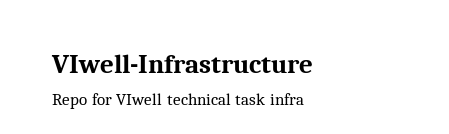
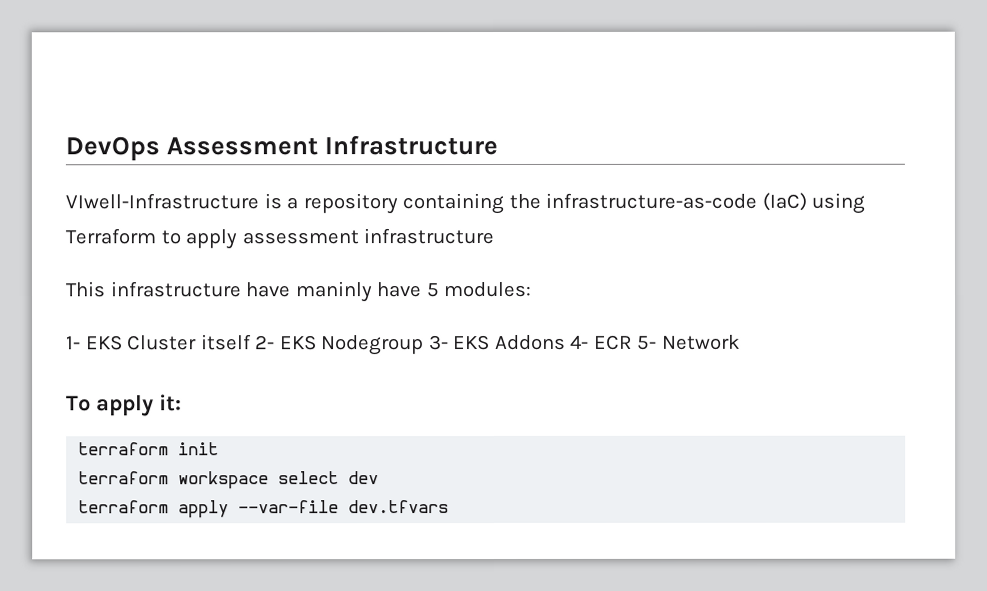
[51,54,313,73] [52,93,304,109] VIwell-Infrastructure // Repo for VIwell technical task infra -> [65,134,499,162] [65,192,866,215] [65,227,495,250] [65,281,533,303] [66,334,741,356] [66,394,182,417] [78,442,220,456] [78,471,380,490] [78,500,450,519] DevOps Assessment Infrastructure // VIwell-Infrastructure is a repository containing the infrastructure-as-code (IaC) using Terraform to apply assessment infrastructure // This infrastructure have maninly have 5 modules: // 1- EKS Cluster itself 2- EKS Nodegroup 3- EKS Addons 4- ECR 5- Network // To apply it: // terraform init // terraform workspace select dev // terraform apply --var-file dev.tfvars

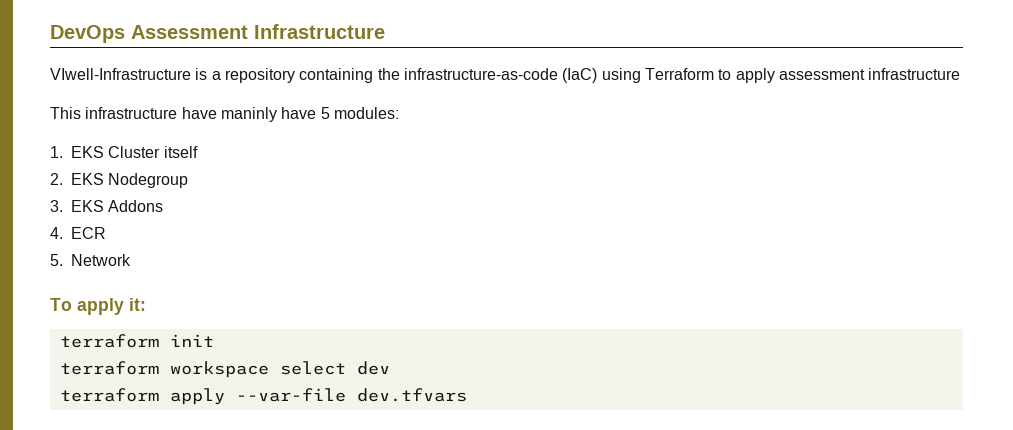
[66,336,81,350] 1- -> [50,146,63,158] 1.
[255,335,276,350] 2- -> [50,173,63,185] // 2.
[428,335,449,351] 3- -> [50,200,63,212] // 3.
[570,334,590,349] 4- -> [50,227,63,239] // 4.
[637,335,658,350] 5- -> [50,254,63,266] // 5.

